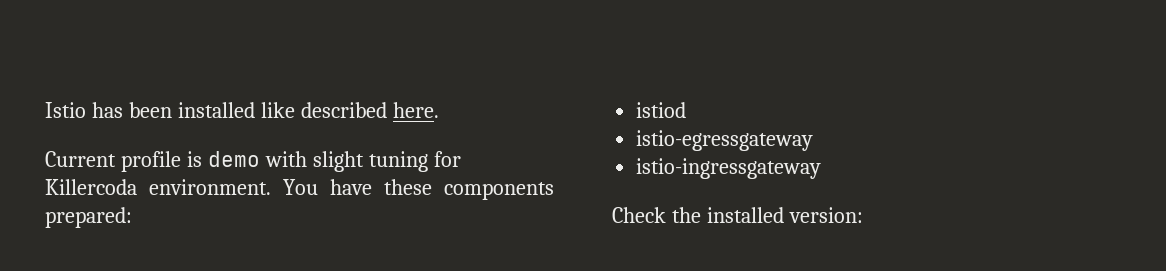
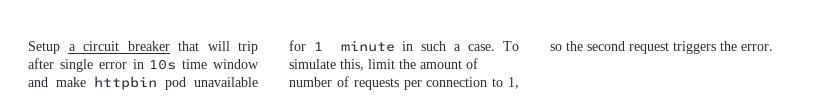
[45,102,439,118] [45,151,461,172] [45,179,554,200] [45,207,132,228] [636,102,687,118] [636,130,814,151] [636,158,822,179] [612,207,863,223] Istio has been installed like described here. // Current profile is demo with slight tuning for Killercoda environment. You have these components prepared: // istiod // istio-egressgateway // istio-ingressgateway // Check the installed version: -> [28,41,258,54] [28,58,259,72] [28,76,258,90] [289,40,519,52] [289,58,478,71] [289,76,519,90] [550,41,773,54] Setup a circuit breaker that will trip after single error in 10s time window and make httpbin pod unavailable for 1 minute in such a case. To simulate this, limit the amount of number of requests per connection to 1, so the second request triggers the error.

